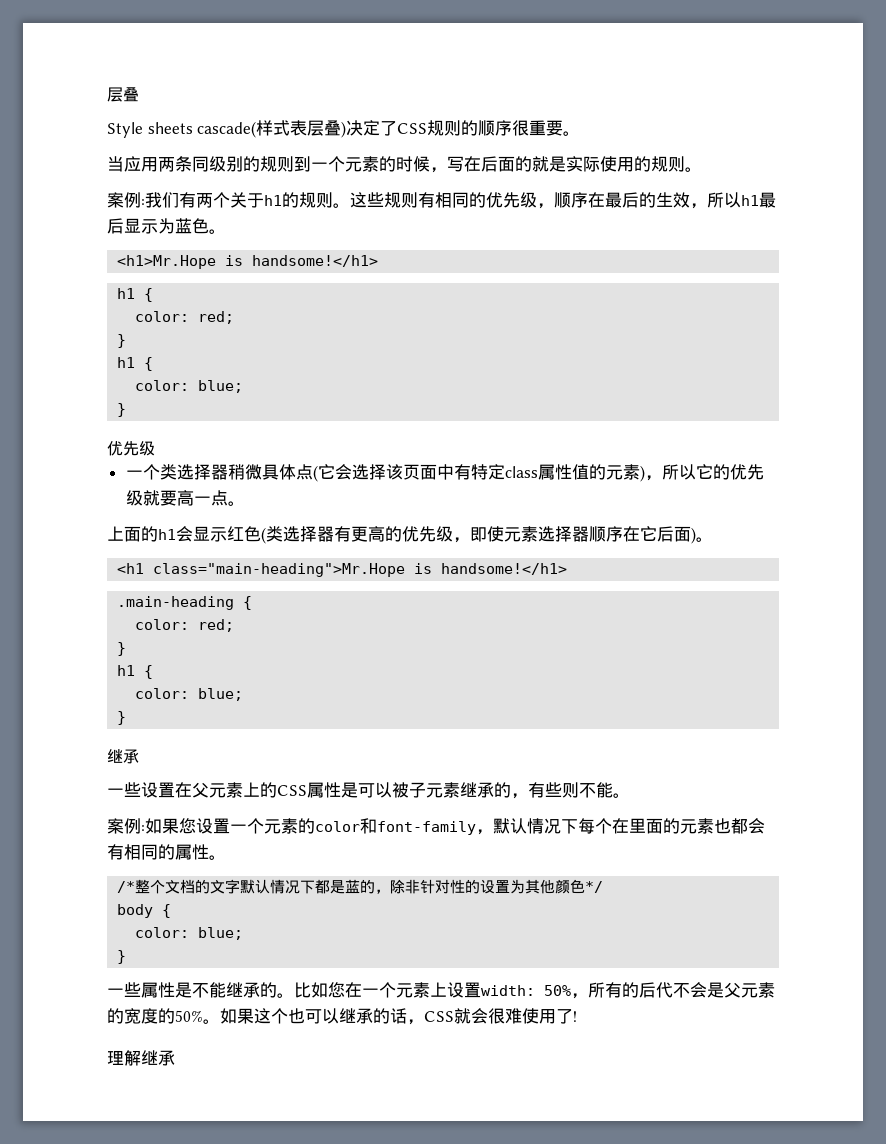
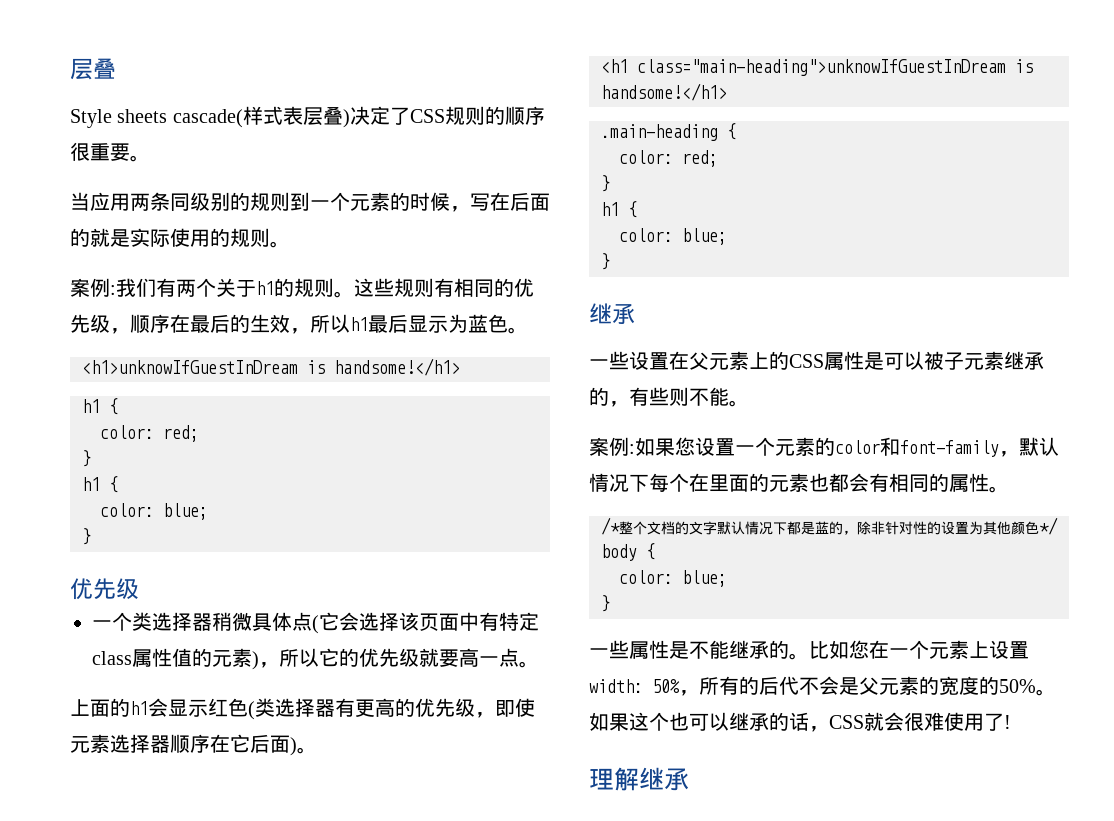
[117,255,217,269] <h1>Mr.Hope -> [82,360,298,374] <h1>unknowIfGuestInDream
[153,563,406,577] class="main-heading">Mr.Hope -> [637,59,1006,76] class="main-heading">unknowIfGuestInDream

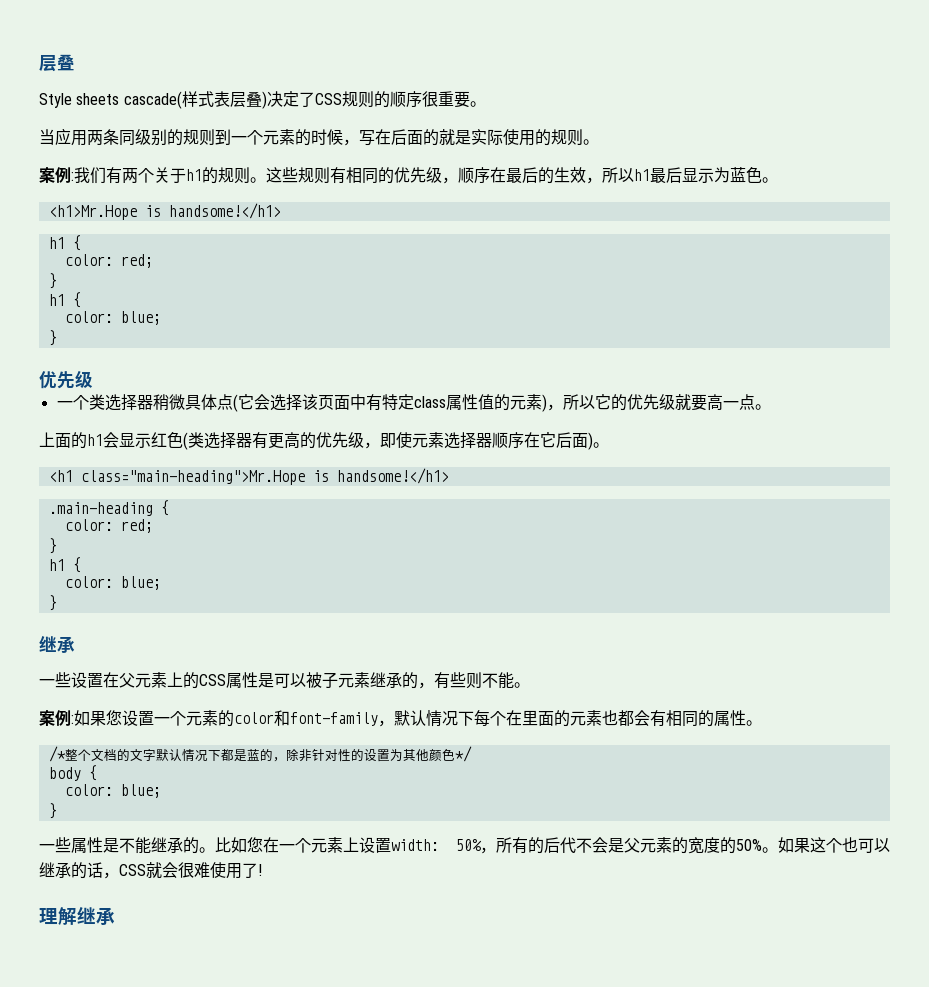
[82,360,298,374] <h1>unknowIfGuestInDream -> [48,205,137,220] <h1>Mr.Hope
[637,59,1006,76] class="main-heading">unknowIfGuestInDream -> [80,470,305,485] class="main-heading">Mr.Hope

